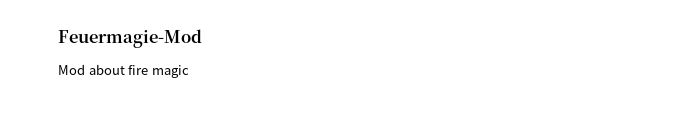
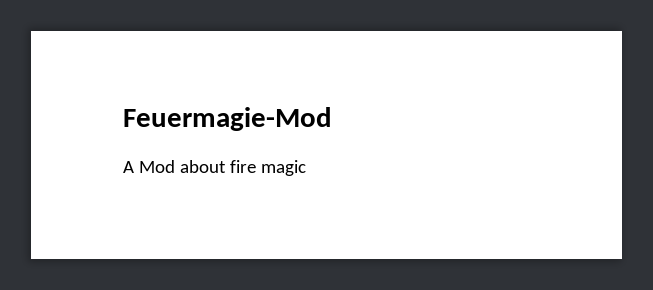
(202, 38) none -> [123,161,134,173] A

